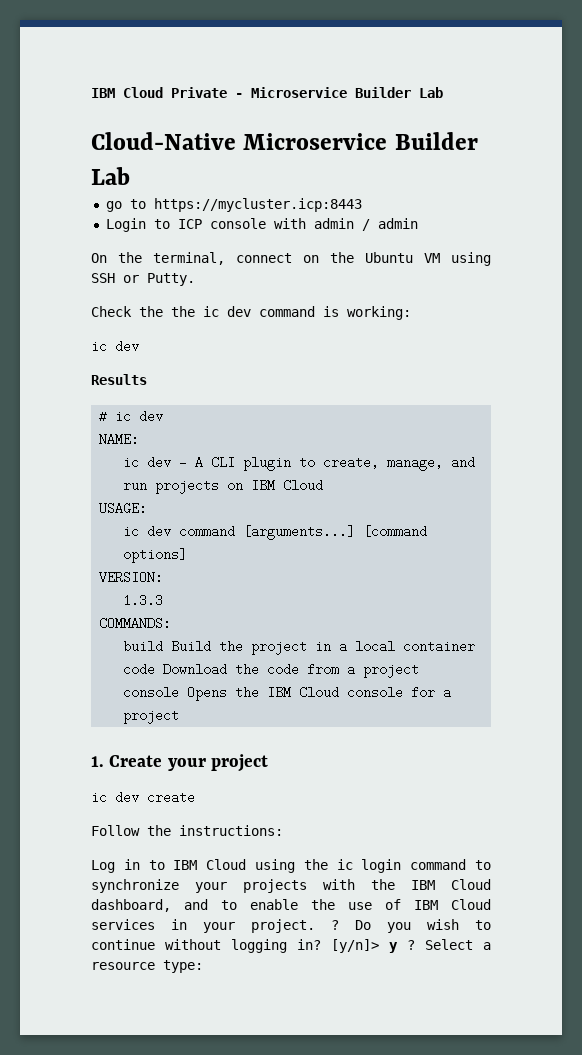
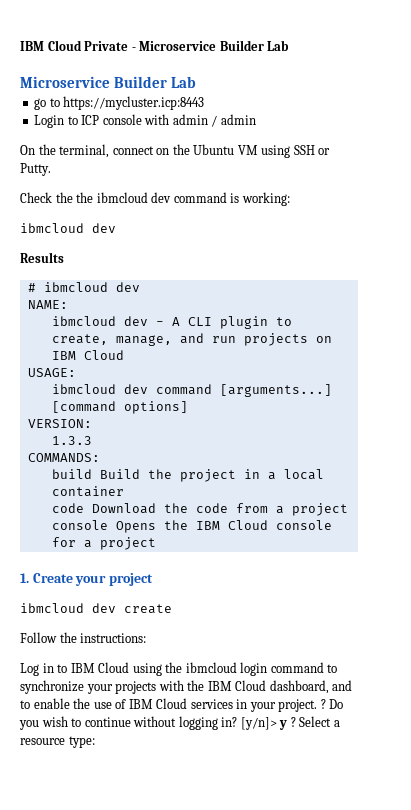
[91,132,236,150] Cloud-Native -> (290, 45) none
[203,306,219,317] ic -> [96,192,148,203] ibmcloud
[91,340,107,353] ic -> [20,223,84,233] ibmcloud
[115,410,132,423] ic -> [43,282,108,292] ibmcloud
[123,456,140,469] ic -> [51,316,116,326] ibmcloud
[123,525,140,538] ic -> [51,384,116,394] ibmcloud
[91,791,107,804] ic -> [20,603,84,613] ibmcloud
[336,859,353,870] ic -> [185,662,237,673] ibmcloud

